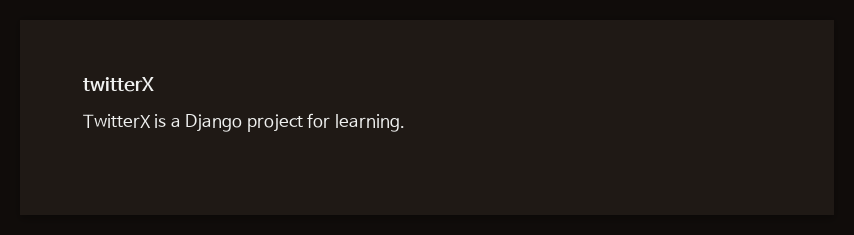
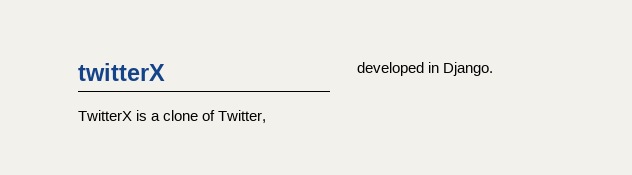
[185,113,405,132] Django project for learning. -> [163,110,267,123] [357,62,494,76] clone of Twitter, developed in Django.

